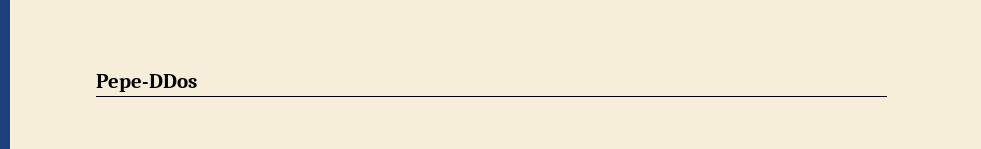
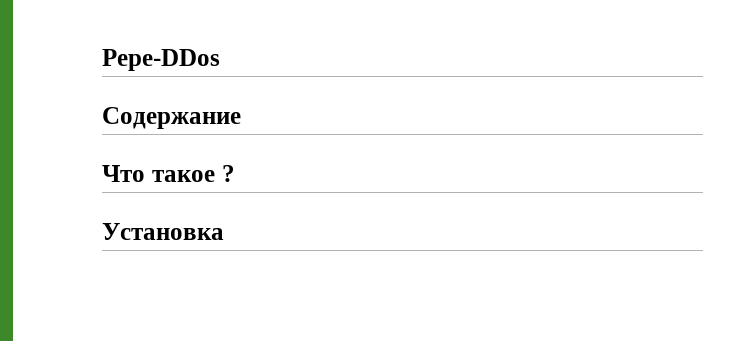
(197, 83) none -> [102,107,241,129] [102,165,235,182] [102,223,224,240] // Содержание // Что такое ? // Установка

